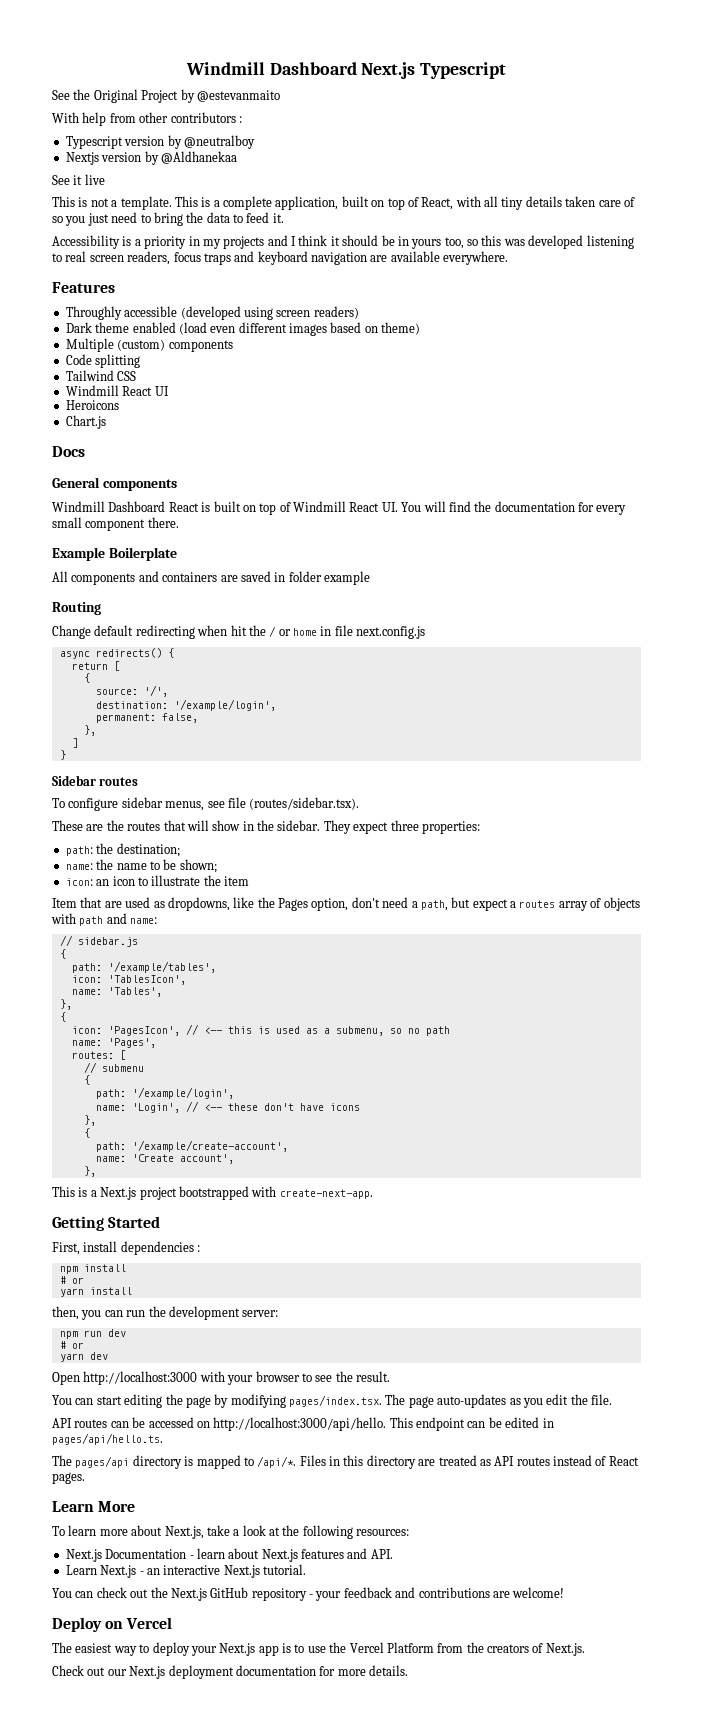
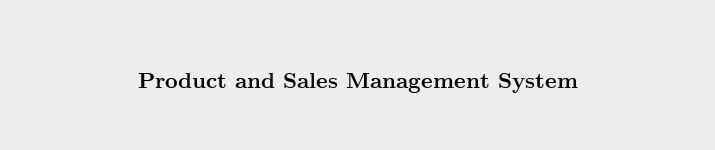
[185,62,507,79] [52,89,280,103] [52,112,242,126] [65,135,255,149] [65,151,237,165] [52,174,105,185] [52,196,635,210] [52,212,284,226] [52,235,634,249] [52,251,509,265] [52,282,115,293] [65,306,359,320] [65,322,421,336] [65,338,233,352] [65,354,141,368] [65,370,137,381] [65,385,169,396] [65,400,119,410] [65,415,106,429] [52,446,85,457] [52,477,177,491] [52,501,627,515] [52,517,179,531] [52,547,177,561] [52,571,370,585] [52,602,101,615] [52,625,426,639] [59,648,174,659] [71,661,120,671] [83,673,90,683] [95,685,168,697] [95,699,276,711] [95,713,198,723] [83,725,96,736] [71,738,78,748] [59,750,66,760] [52,775,139,786] [52,797,360,811] [52,820,480,834] [65,843,180,857] [65,859,217,873] [65,875,249,886] [52,897,640,911] [51,913,158,926] [59,935,138,947] [59,949,66,959] [71,961,216,973] [71,975,186,985] [71,987,162,997] [59,999,72,1010] [59,1012,66,1022] [71,1024,450,1036] [71,1038,156,1048] [71,1050,126,1060] [83,1062,144,1073] [83,1075,90,1085] [95,1087,234,1099] [95,1101,360,1113] [83,1115,96,1126] [83,1128,90,1138] [95,1140,288,1152] [95,1154,234,1164] [83,1166,96,1177] [52,1186,373,1200] [52,1216,161,1231] [52,1241,201,1255] [59,1264,126,1274] [59,1276,84,1284] [59,1287,132,1297] [52,1306,279,1320] [59,1329,126,1339] [59,1341,84,1349] [59,1352,108,1362] [52,1371,390,1385] [52,1394,612,1408] [52,1417,554,1431] [52,1433,163,1445] [52,1455,639,1469] [52,1472,85,1484] [52,1501,136,1512] [52,1525,410,1539] [65,1548,393,1562] [65,1564,306,1578] [52,1587,565,1601] [52,1617,173,1632] [52,1642,585,1656] [52,1665,408,1679] Windmill Dashboard Next.js Typescript // See the Original Project by @estevanmaito // With help from other contributors : // Typescript version by @neutralboy // Nextjs version by @Aldhanekaa // See it live // This is not a template. This is a complete application, built on top of React, with all tiny details taken care of so you just need to bring the data to feed it. // Accessibility is a priority in my projects and I think it should be in yours too, so this was developed listening to real screen readers, focus traps and keyboard navigation are available everywhere. // Features // Throughly accessible (developed using screen readers) // Dark theme enabled (load even different images based on theme) // Multiple (custom) components // Code splitting // Tailwind CSS // Windmill React UI // Heroicons // Chart.js // Docs // General components // Windmill Dashboard React is built on top of Windmill React UI. You will find the documentation for every small component there. // Example Boilerplate // All components and containers are saved in folder example // Routing // Change default redirecting when hit the / or home in file next.config.js // async redirects() { // return [ // { // source: '/', // destination: '/example/login', // permanent: false, // }, // ] // } // Sidebar routes // To configure sidebar menus, see file (routes/sidebar.tsx). // These are the routes that will show in the sidebar. They expect three properties: // path: the destination; // name: the name to be shown; // icon: an icon to illustrate the item // Item that are used as dropdowns, like the Pages option, don't need a path, but expect a routes array of objects with path and name: // // sidebar.js // { // path: '/example/tables', // icon: 'TablesIcon', // name: 'Tables', // }, // { // icon: 'PagesIcon', // <-- this is used as a submenu, so no path // name: 'Pages', // routes: [ // // submenu // { // path: '/example/login', // name: 'Login', // <-- these don't have icons // }, // { // path: '/example/create-account', // name: 'Create account', // }, // This is a Next.js project bootstrapped with create-next-app. // Getting Started // First, install dependencies : // npm install // # or // yarn install // then, you can run the development server: // npm run dev // # or // yarn dev // Open http://localhost:3000 with your browser to see the result. // You can start editing the page by modifying pages/index.tsx. The page auto-updates as you edit the file. // API routes can be accessed on http://localhost:3000/api/hello. This endpoint can be edited in pages/api/hello.ts. // The pages/api directory is mapped to /api/*. Files in this directory are treated as API routes instead of React pages. // Learn More // To learn more about Next.js, take a look at the following resources: // Next.js Documentation - learn about Next.js features and API. // Learn Next.js - an interactive Next.js tutorial. // You can check out the Next.js GitHub repository - your feedback and contributions are welcome! // Deploy on Vercel // The easiest way to deploy your Next.js app is to use the Vercel Platform from the creators of Next.js. // Check out our Next.js deployment documentation for more details. -> [137,73,578,93] Product and Sales Management System

